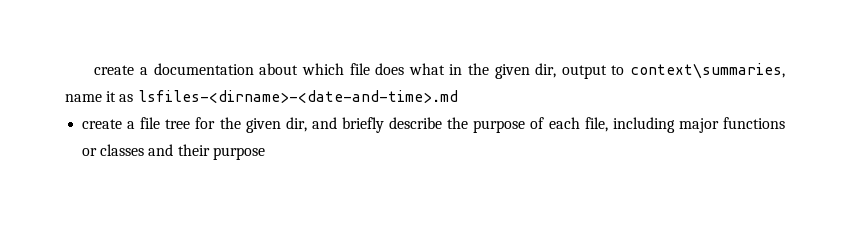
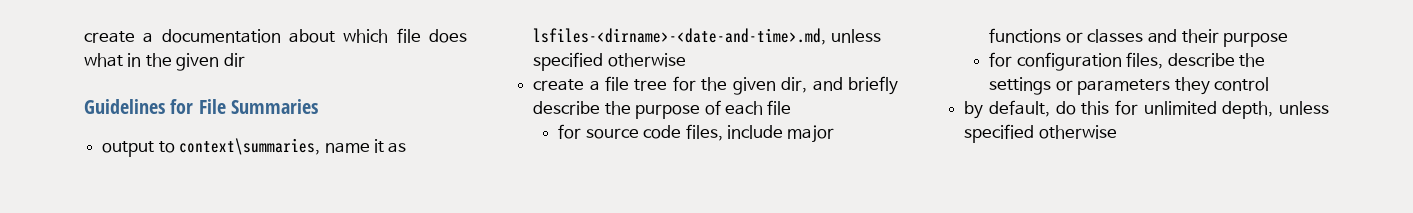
[535,63,557,78] dir, -> [223,53,245,67] [84,99,318,114] dir // Guidelines for File Summaries //
[137,90,458,103] lsfiles-<dirname>-<date-and-time>.md -> [533,28,881,45] [533,52,686,71] lsfiles-<dirname>-<date-and-time>.md, unless specified otherwise
[584,117,675,133] file, including -> [767,100,792,115] [558,124,783,141] file // for source code files, include
(265, 153) none -> [989,52,1265,71] [989,77,1269,95] [964,100,1329,119] [964,124,1117,143] // for configuration files, describe the settings or parameters they control // by default, do this for unlimited depth, unless specified otherwise

